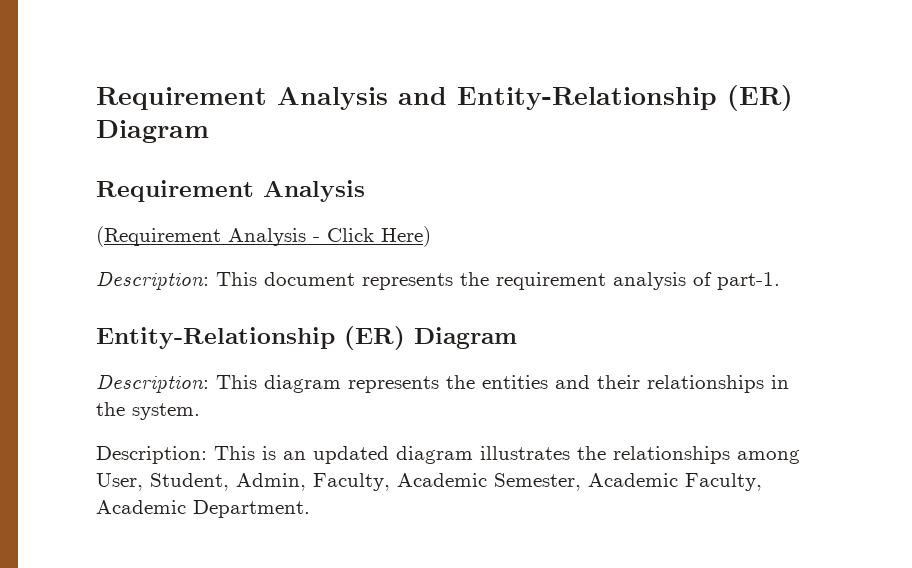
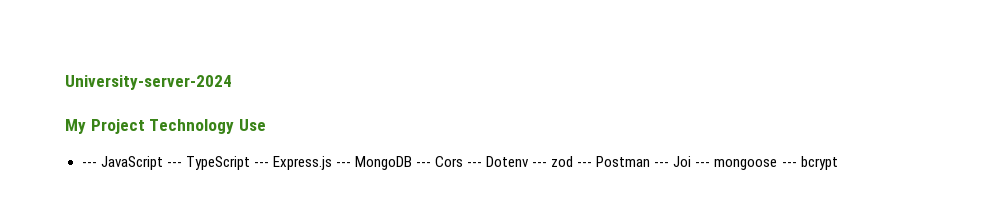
[96,85,793,111] [96,120,209,143] [96,180,365,202] [96,226,431,247] [96,272,780,290] [96,326,517,350] [96,375,789,393] [96,402,200,420] [96,446,800,464] [96,473,762,491] [96,500,310,518] Requirement Analysis and Entity-Relationship (ER) Diagram // Requirement Analysis // (Requirement Analysis - Click Here) // Description: This document represents the requirement analysis of part-1. // Entity-Relationship (ER) Diagram // Description: This diagram represents the entities and their relationships in the system. // Description: This is an updated diagram illustrates the relationships among User, Student, Admin, Faculty, Academic Semester, Academic Faculty, Academic Department. -> [65,75,232,90] [65,119,266,134] [81,156,838,170] University-server-2024 // My Project Technology Use // --- JavaScript --- TypeScript --- Express.js --- MongoDB --- Cors --- Dotenv --- zod --- Postman --- Joi --- mongoose --- bcrypt

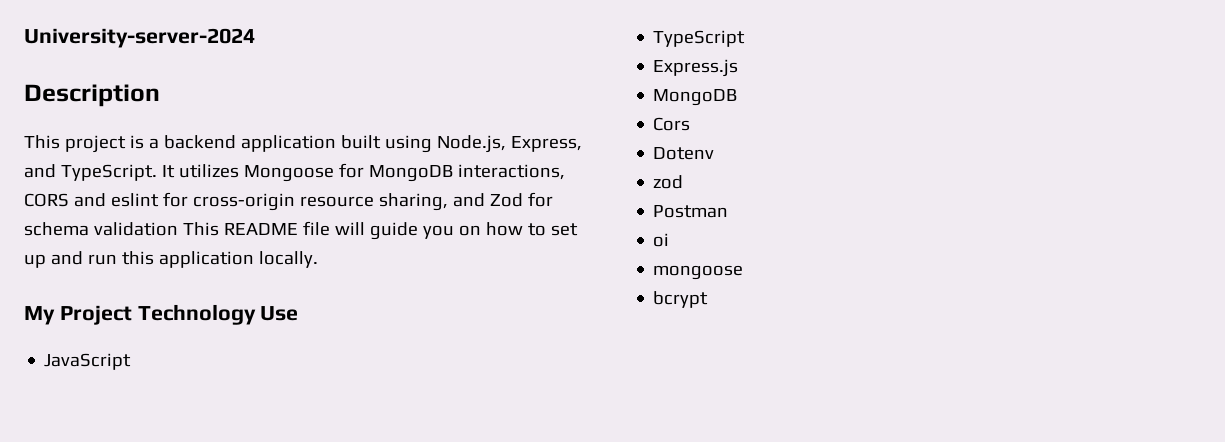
(232, 82) none -> [24,84,160,107] [24,135,582,153] [24,163,565,182] [24,192,553,211] [24,221,578,240] [24,251,318,268] // Description // This project is a backend application built using Node.js, Express, and TypeScript. It utilizes Mongoose for MongoDB interactions, CORS and eslint for cross-origin resource sharing, and Zod for schema validation This README file will guide you on how to set up and run this application locally.
[81,162,97,167] --- -> (299, 313) none
[166,162,182,167] --- -> (132, 361) //
[253,162,269,167] --- -> (746, 38) //
[335,156,431,170] --- MongoDB --- -> [653,89,738,106] // MongoDB //
[467,162,483,167] --- -> (691, 124) //
[532,162,548,167] --- -> (715, 153) //
[577,162,593,167] --- -> (684, 182) //
[654,156,711,167] --- Joi --- -> [653,233,670,247] // oi //
[781,162,797,167] --- -> (744, 272) //

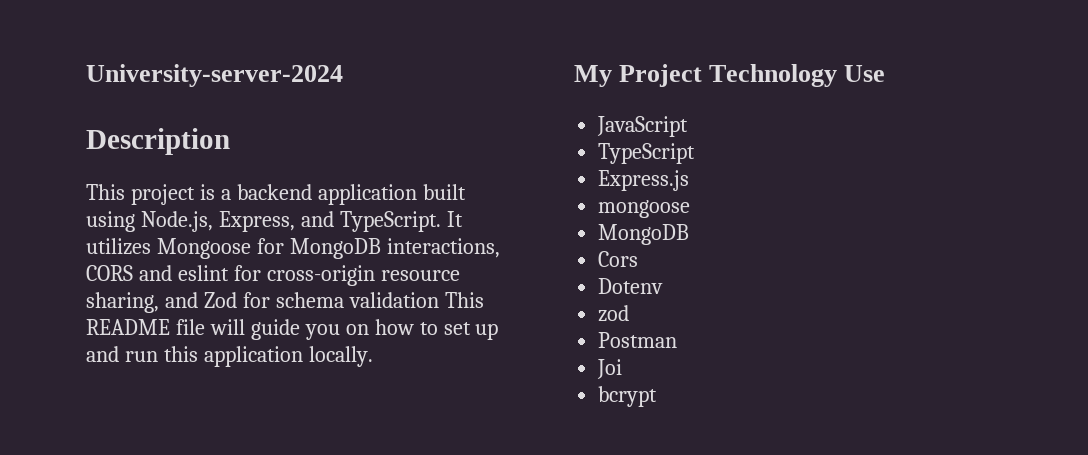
(739, 68) none -> [598,200,691,218] // mongoose
[653,233,670,247] [653,265,744,280] oi // mongoose -> [597,359,623,379] Joi

